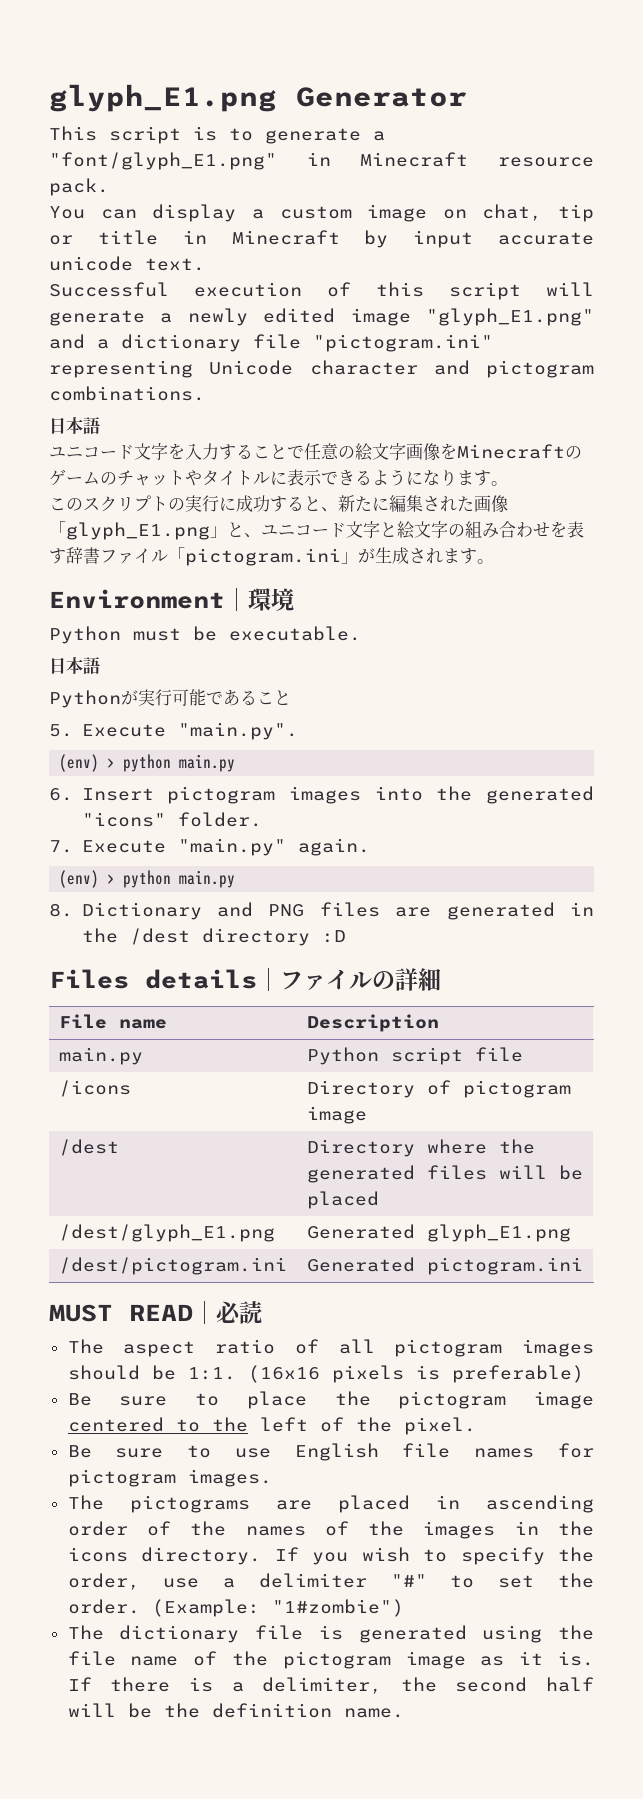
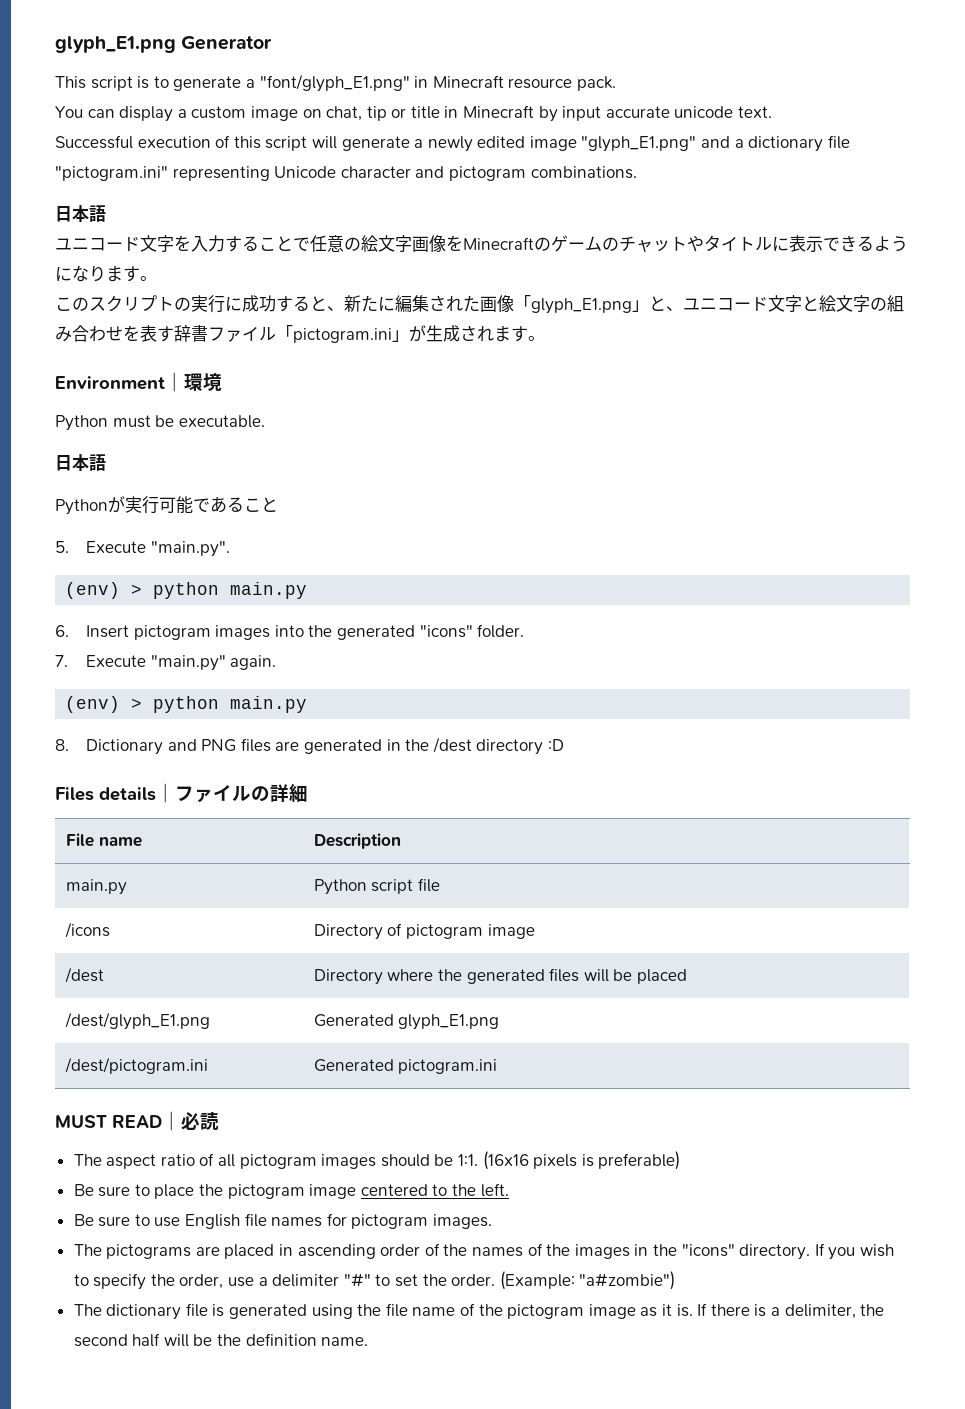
[259,1417,476,1435] left of the pixel. -> [480,1183,509,1197] left.
[67,1547,128,1562] icons -> [681,1244,735,1257] "icons"
[271,1599,404,1617] "1#zombie") -> [579,1271,676,1290] "a#zombie")

